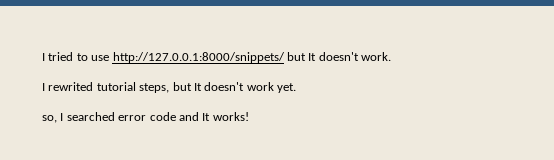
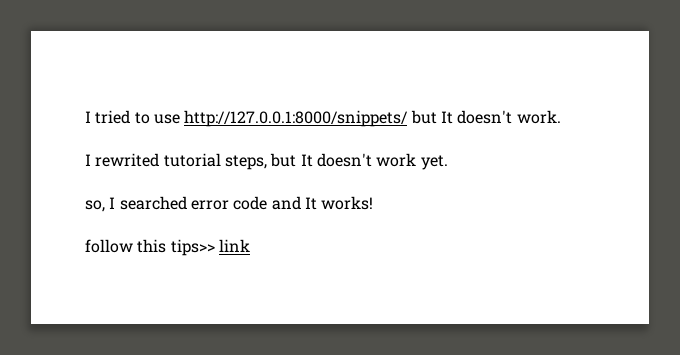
(249, 116) none -> [85,239,250,256] // follow this tips>> link

